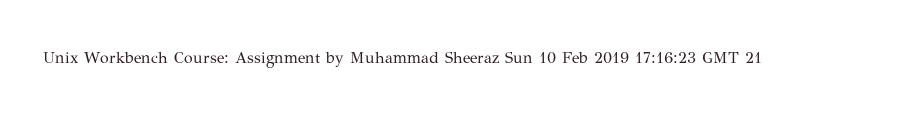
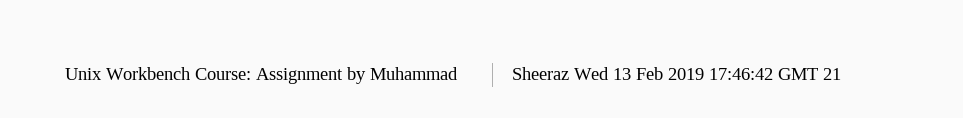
[504,51,556,64] Sun 10 -> [574,67,631,80] Wed 13
[634,52,696,63] 17:16:23 -> [709,68,773,80] 17:46:42

